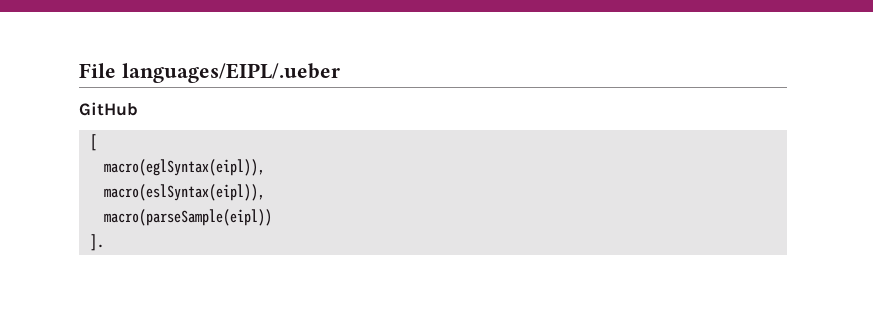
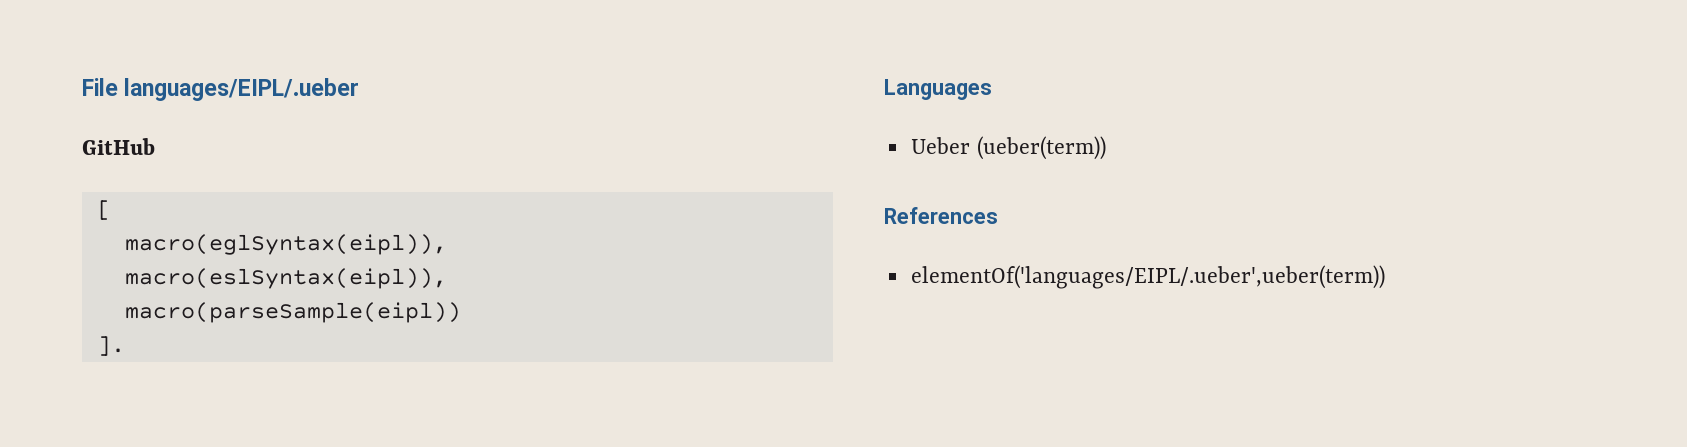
(104, 242) none -> [884,79,992,100] [910,136,1106,160] [884,207,998,224] [910,265,1385,289] // Languages // Ueber (ueber(term)) // References // elementOf('languages/EIPL/.ueber',ueber(term))

